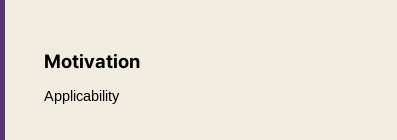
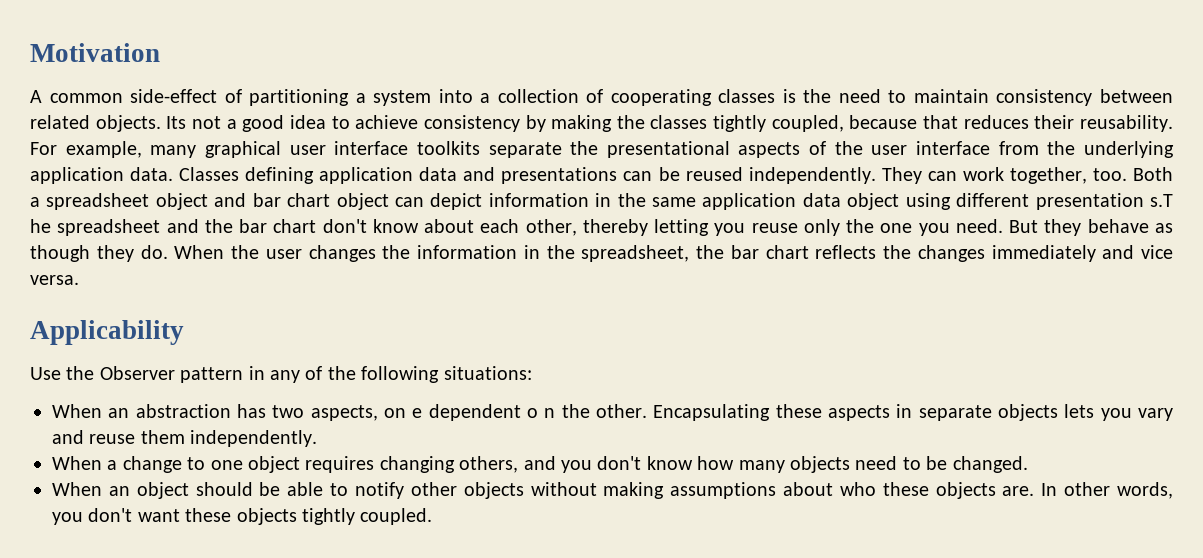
[44,90,120,104] Applicability -> [30,89,1173,106] [30,115,1173,132] [30,141,1174,158] [30,167,1173,184] [30,193,1174,210] [30,219,1173,236] [30,245,1173,262] [30,275,79,285] [30,320,184,345] [30,366,532,383] [52,404,1173,421] [52,430,318,447] [52,456,1028,473] [52,482,1173,499] [52,508,433,525] A common side-effect of partitioning a system into a collection of cooperating classes is the need to maintain consistency between related objects. Its not a good idea to achieve consistency by making the classes tightly coupled, because that reduces their reusability. For example, many graphical user interface toolkits separate the presentational aspects of the user interface from the underlying application data. Classes defining application data and presentations can be reused independently. They can work together, too. Both a spreadsheet object and bar chart object can depict information in the same application data object using different presentation s.T he spreadsheet and the bar chart don't know about each other, thereby letting you reuse only the one you need. But they behave as though they do. When the user changes the information in the spreadsheet, the bar chart reflects the changes immediately and vice versa. // Applicability // Use the Observer pattern in any of the following situations: // When an abstraction has two aspects, on e dependent o n the other. Encapsulating these aspects in separate objects lets you vary and reuse them independently. // When a change to one object requires changing others, and you don't know how many objects need to be changed. // When an object should be able to notify other objects without making assumptions about who these objects are. In other words, you don't want these objects tightly coupled.

